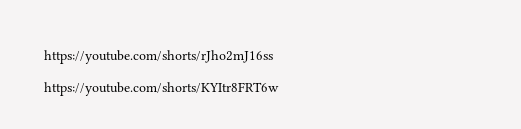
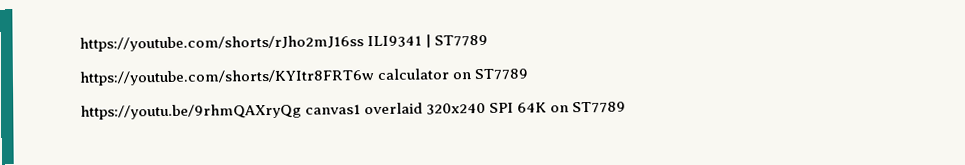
[44,82,279,96] // https://youtube.com/shorts/KYItr8FRT6w -> [367,34,489,48] [79,68,529,86] [80,101,627,120] ILI9341 | ST7789 // https://youtube.com/shorts/KYItr8FRT6w calculator on ST7789 // https://youtu.be/9rhmQAXryQg canvas1 overlaid 320x240 SPI 64K on ST7789

